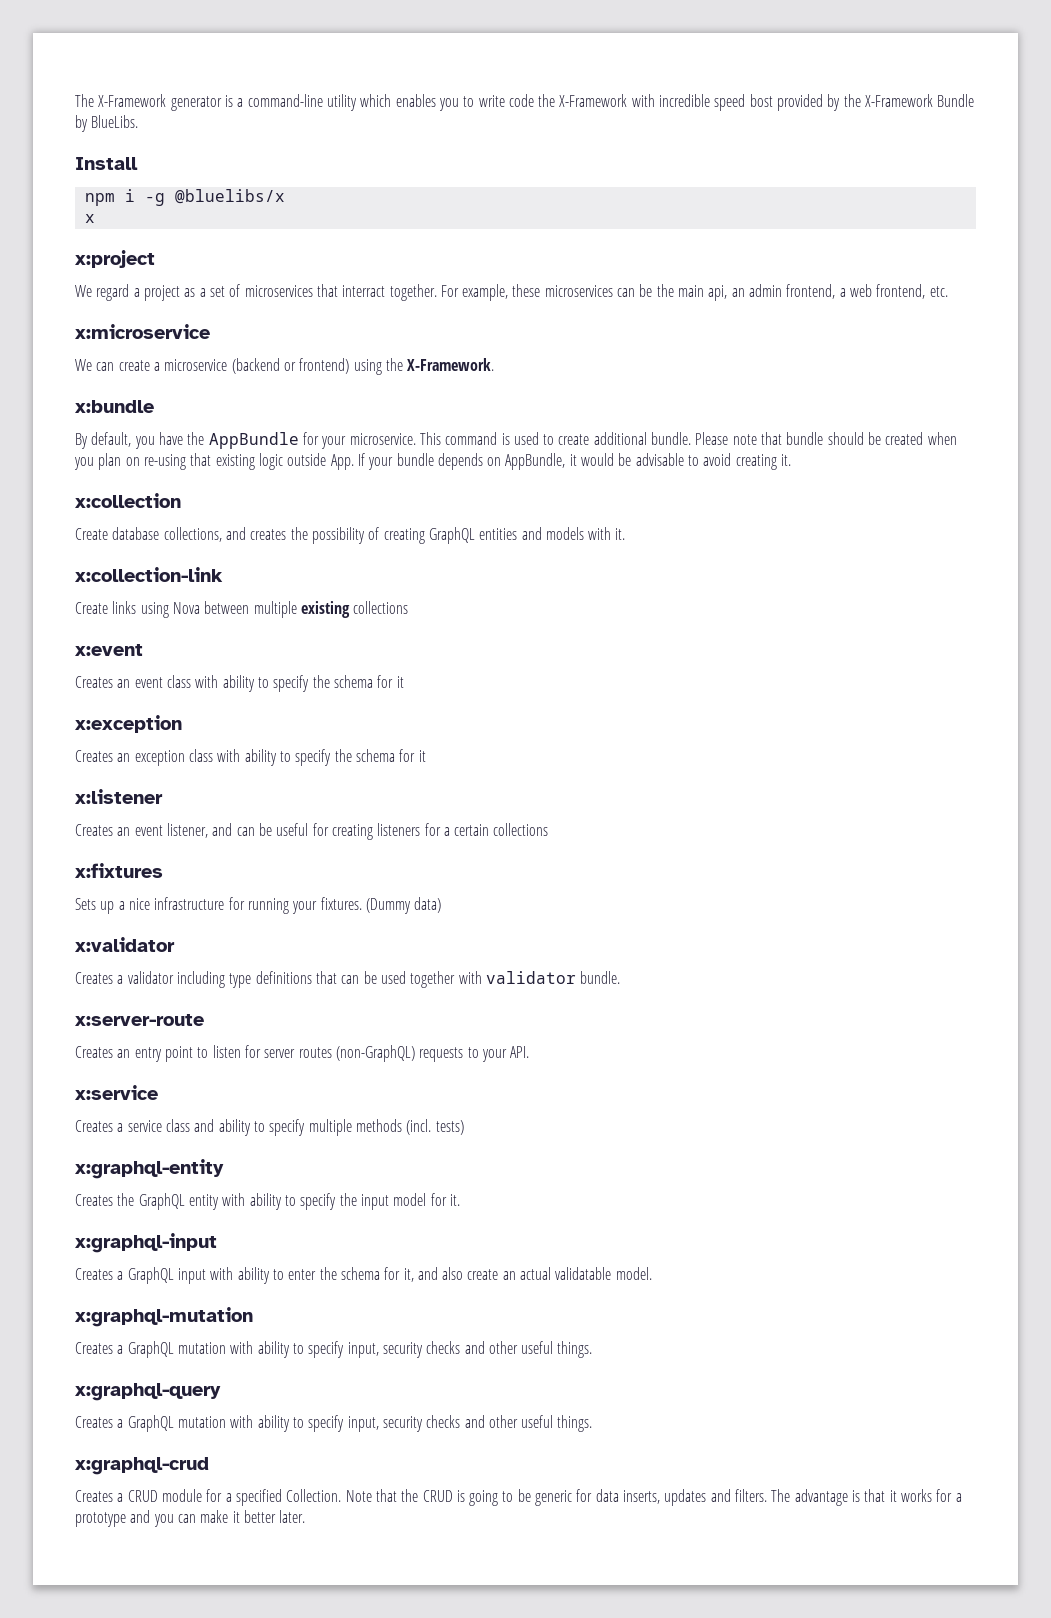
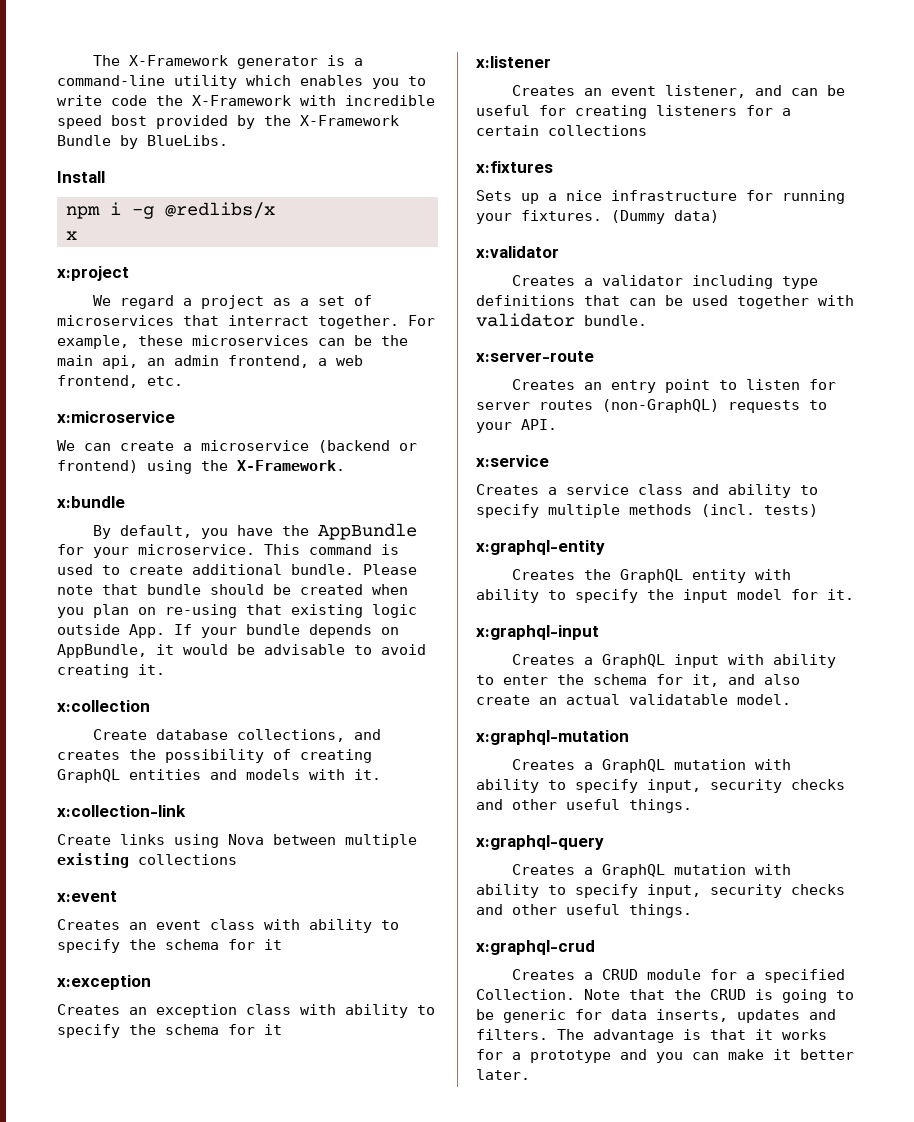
[174,189,285,204] @bluelibs/x -> [165,202,275,219] @redlibs/x

